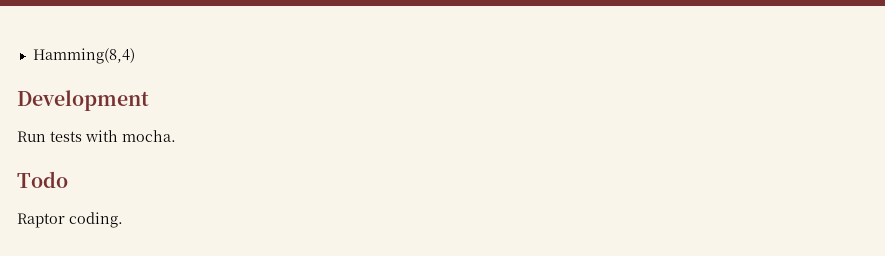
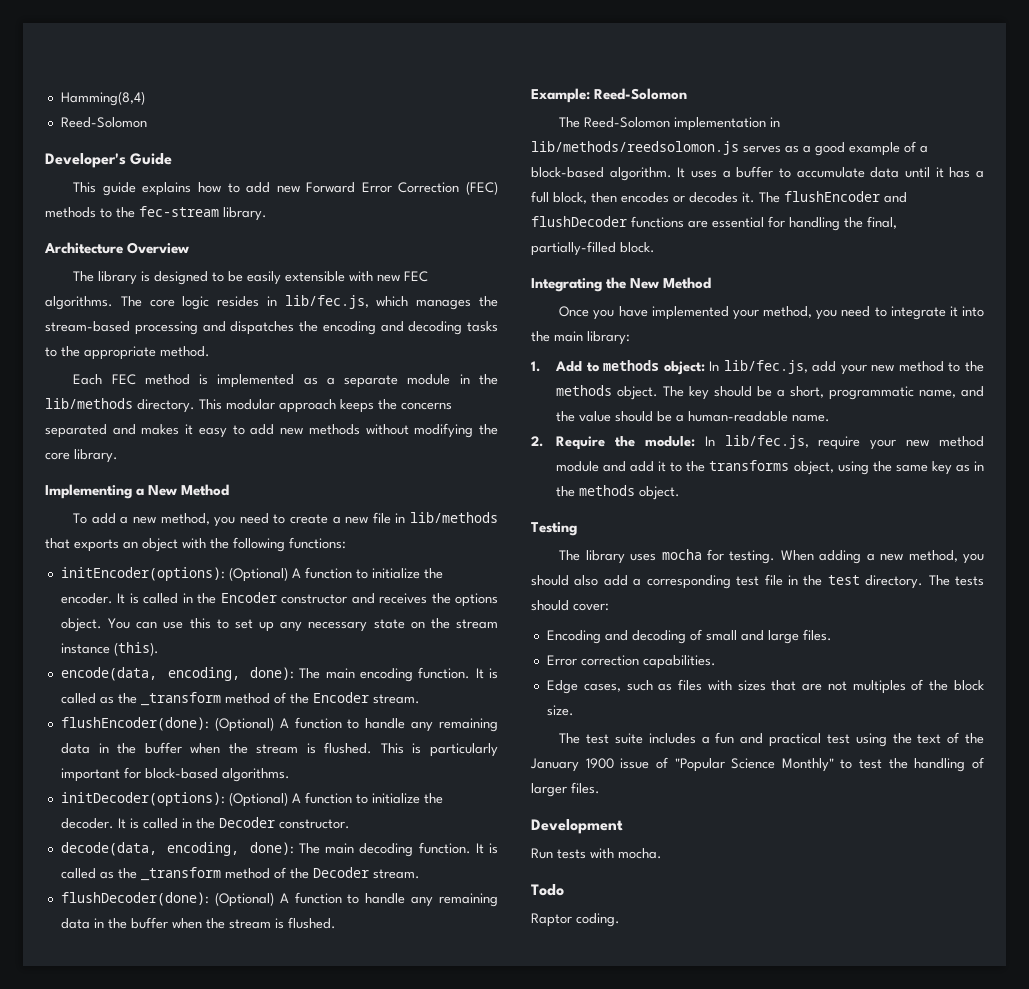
(135, 56) none -> [60,117,147,128] [45,153,173,168] [73,181,498,196] [45,206,267,221] [44,242,190,254] [73,271,429,285] [45,295,498,310] [45,321,498,335] [45,346,210,360] [73,374,499,388] [45,398,452,413] [45,423,499,438] [45,449,118,463] [45,484,230,499] [73,512,499,527] [45,537,346,552] [60,567,443,582] [60,592,498,607] [60,618,498,632] [60,642,159,656] [60,667,499,682] [60,692,420,706] [60,717,498,732] [60,742,499,757] [60,767,290,782] [60,792,443,807] [60,817,350,829] [60,842,498,857] [60,867,420,881] [60,892,498,907] [60,917,336,929] [531,88,688,103] [559,117,781,131] [531,141,928,156] [531,166,985,181] [531,191,907,204] [531,216,897,231] [531,241,655,256] [531,277,712,292] [559,306,985,320] [531,331,630,345] [531,360,984,375] [556,385,984,400] [556,411,831,422] [531,435,984,450] [556,460,984,475] [556,485,681,500] [531,522,577,536] [559,549,984,564] [531,574,985,589] [531,600,609,611] [546,629,832,644] [546,655,716,669] [546,679,984,694] [546,705,574,716] [559,732,984,747] [530,757,984,772] [531,782,600,797] // Reed-Solomon // Developer's Guide // This guide explains how to add new Forward Error Correction (FEC) methods to the fec-stream library. // Architecture Overview // The library is designed to be easily extensible with new FEC algorithms. The core logic resides in lib/fec.js, which manages the stream-based processing and dispatches the encoding and decoding tasks to the appropriate method. // Each FEC method is implemented as a separate module in the lib/methods directory. This modular approach keeps the concerns separated and makes it easy to add new methods without modifying the core library. // Implementing a New Method // To add a new method, you need to create a new file in lib/methods that exports an object with the following functions: // initEncoder(options): (Optional) A function to initialize the encoder. It is called in the Encoder constructor and receives the options object. You can use this to set up any necessary state on the stream instance (this). // encode(data, encoding, done): The main encoding function. It is called as the _transform method of the Encoder stream. // flushEncoder(done): (Optional) A function to handle any remaining data in the buffer when the stream is flushed. This is particularly important for block-based algorithms. // initDecoder(options): (Optional) A function to initialize the decoder. It is called in the Decoder constructor. // decode(data, encoding, done): The main decoding function. It is called as the _transform method of the Decoder stream. // flushDecoder(done): (Optional) A function to handle any remaining data in the buffer when the stream is flushed. // Example: Reed-Solomon // The Reed-Solomon implementation in lib/methods/reedsolomon.js serves as a good example of a block-based algorithm. It uses a buffer to accumulate data until it has a full block, then encodes or decodes it. The flushEncoder and flushDecoder functions are essential for handling the final, partially-filled block. // Integrating the New Method // Once you have implemented your method, you need to integrate it into the main library: // 1. Add to methods object: In lib/fec.js, add your new method to the methods object. The key should be a short, programmatic name, and the value should be a human-readable name. // 2. Require the module: In lib/fec.js, require your new method module and add it to the transforms object, using the same key as in the methods object. // Testing // The library uses mocha for testing. When adding a new method, you should also add a corresponding test file in the test directory. The tests should cover: // Encoding and decoding of small and large files. // Error correction capabilities. // Edge cases, such as files with sizes that are not multiples of the block size. // The test suite includes a fun and practical test using the text of the January 1900 issue of "Popular Science Monthly" to test the handling of larger files.

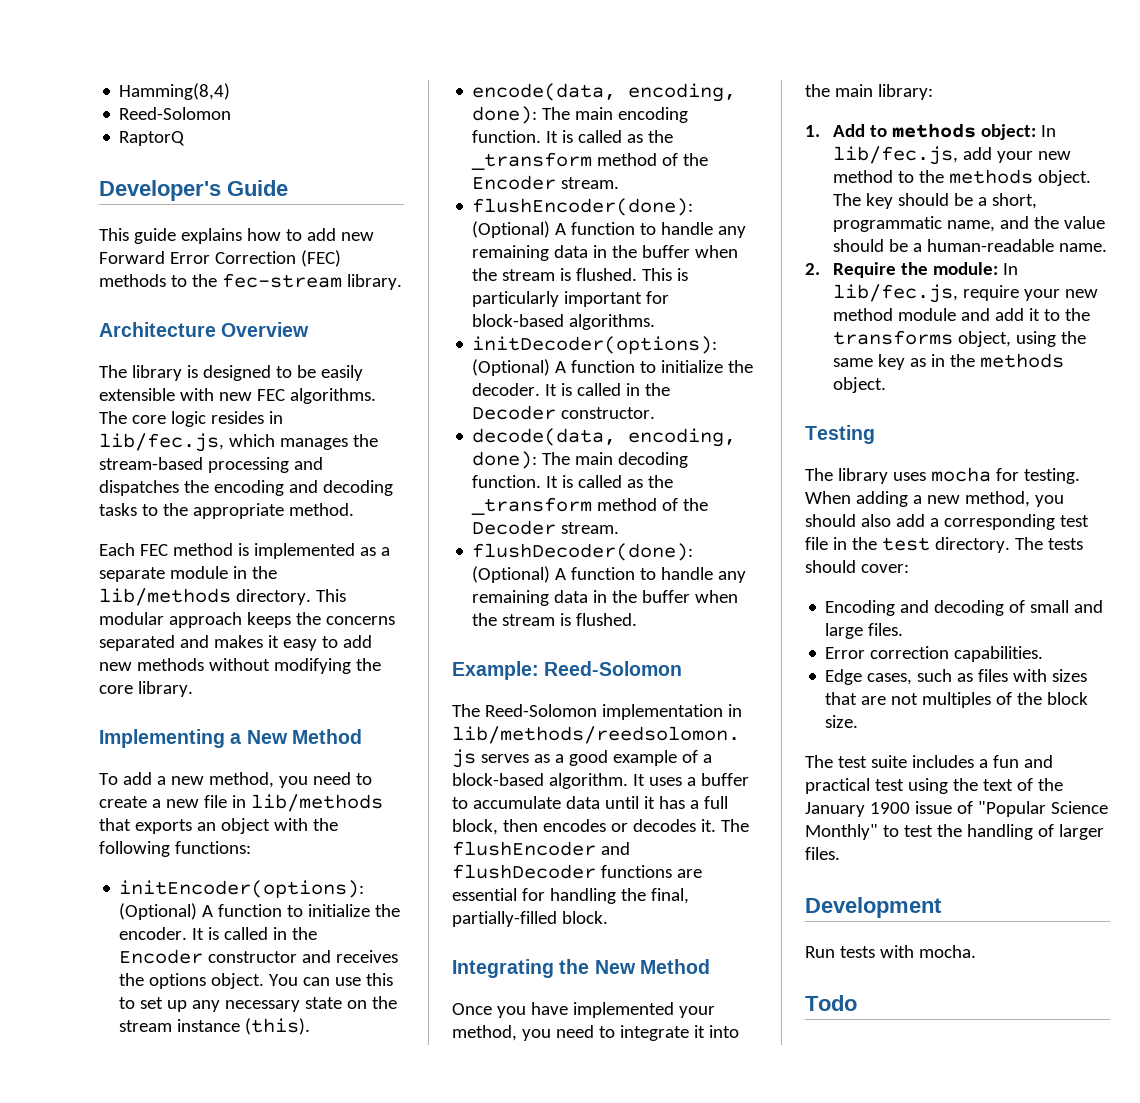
(147, 122) none -> [119,131,186,146] // RaptorQ
[531,913,620,927] // Raptor coding. -> (857, 1003) none

